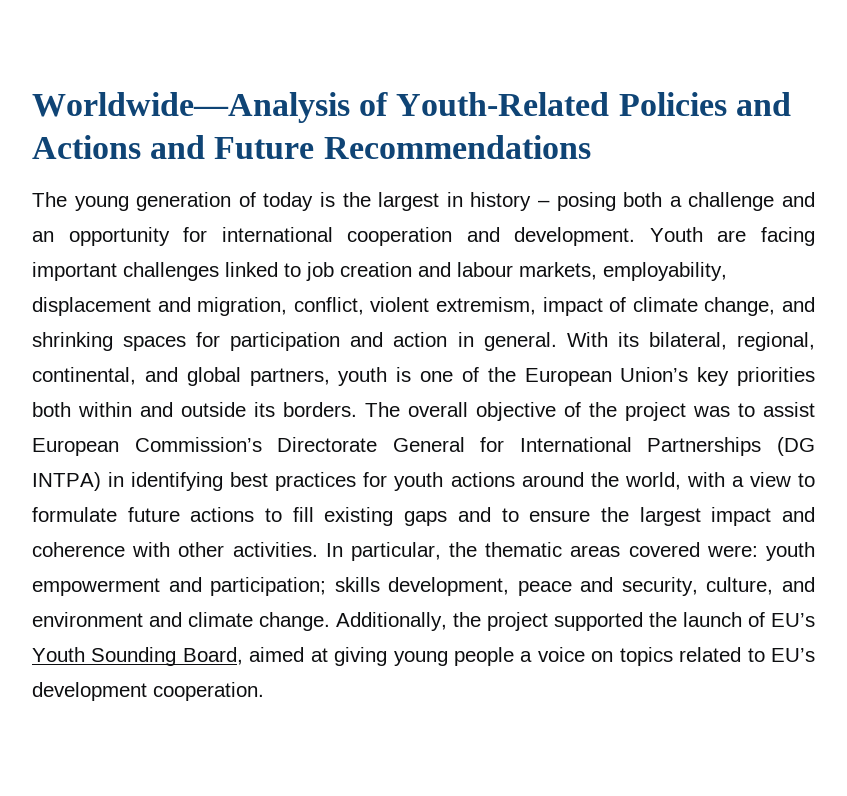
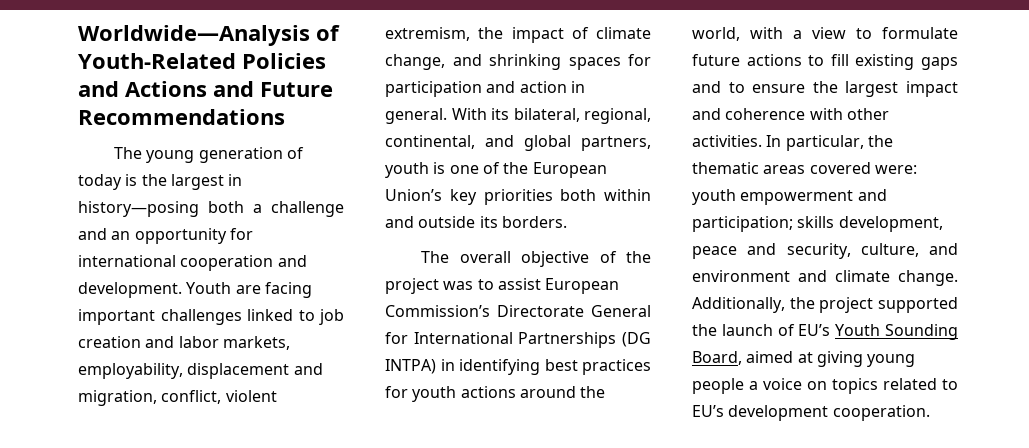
[470,192,616,211] history – posing -> [78,201,199,217] history—posing
[457,262,513,277] labour -> [178,336,219,348] labor
(536, 306) none -> [478,27,504,39] the
(357, 409) none -> (567, 222) //

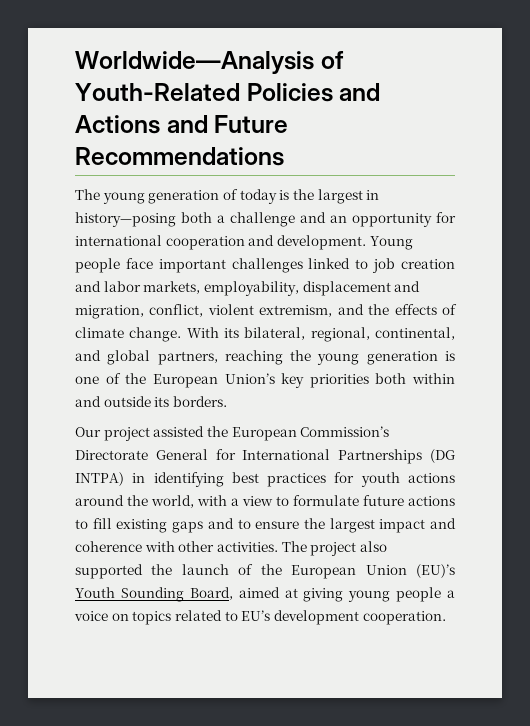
[186,282,312,298] Youth are facing -> [369,236,413,250] [75,258,153,273] Young people face
[478,27,651,43] [385,54,651,70] [385,81,585,97] [385,108,447,124] the impact of climate change, and shrinking spaces for participation and action in general. -> [337,304,458,315] [75,327,182,342] and the effects of climate change.
[385,162,429,178] youth -> [224,350,438,365] reaching the young generation
[421,251,651,267] [385,278,541,294] The overall objective of the project was to assist -> [75,426,228,441] Our project assisted the
[766,135,893,151] [692,162,917,174] [692,189,887,205] [692,216,943,232] [692,243,958,259] [692,270,958,286] [692,297,958,313] [692,324,831,336] In particular, the thematic areas covered were: youth empowerment and participation; skills development, peace and security, culture, and environment and climate change. Additionally, the project supported the launch of EU’s -> [281,541,387,556] [75,564,456,579] The project also supported the launch of the European Union (EU)’s

